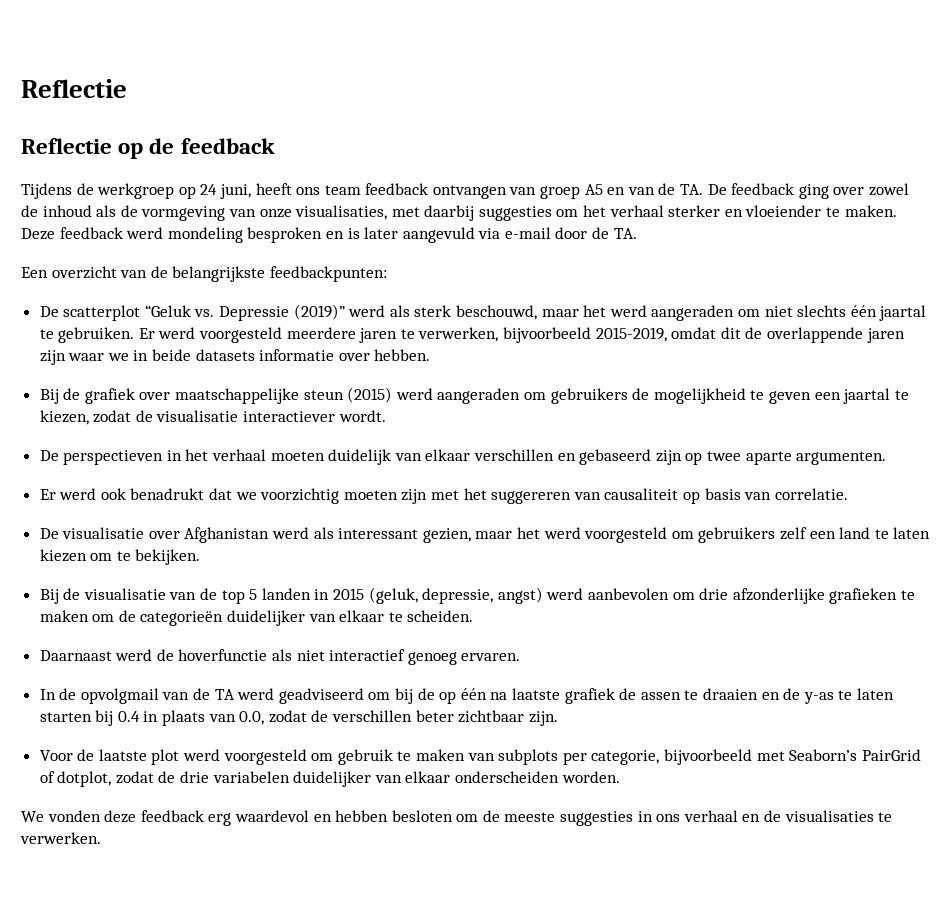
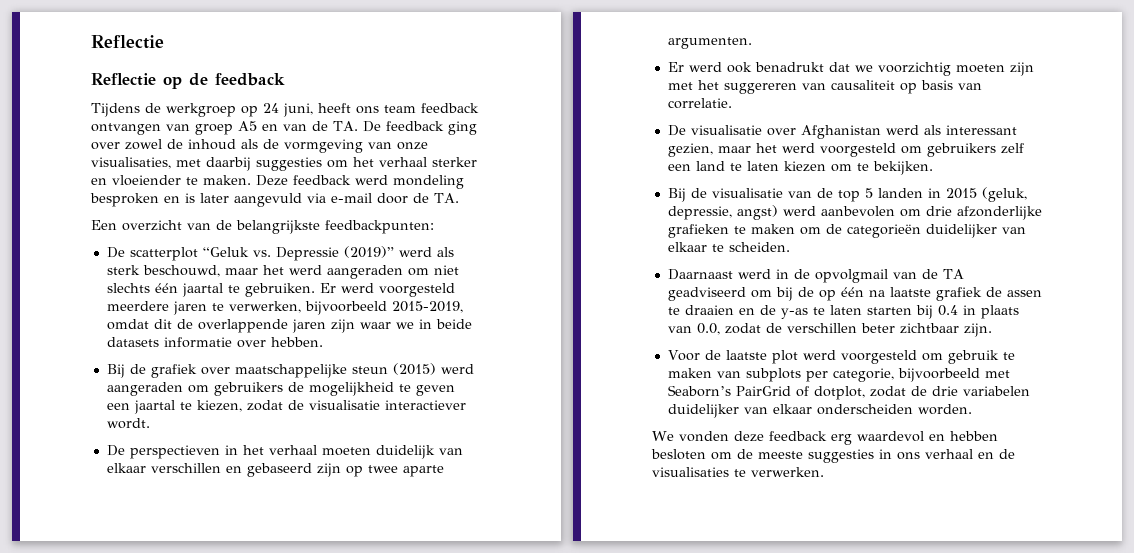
[156,649,521,665] [39,689,56,700] de hoverfunctie als niet interactief genoeg ervaren. // In -> [775,269,789,279] in
[237,688,275,700] werd -> (964, 274) none

